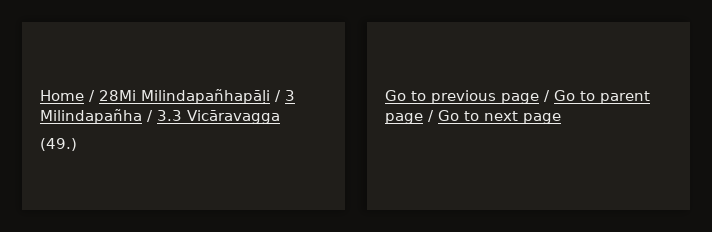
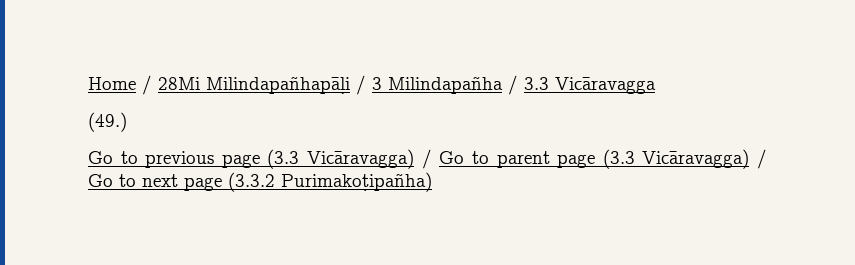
(539, 98) none -> [267,149,415,169] (3.3 Vicāravagga)
(423, 118) none -> [602,149,750,169] (3.3 Vicāravagga)
(561, 118) none -> [228,172,432,192] (3.3.2 Purimakoṭipañha)

